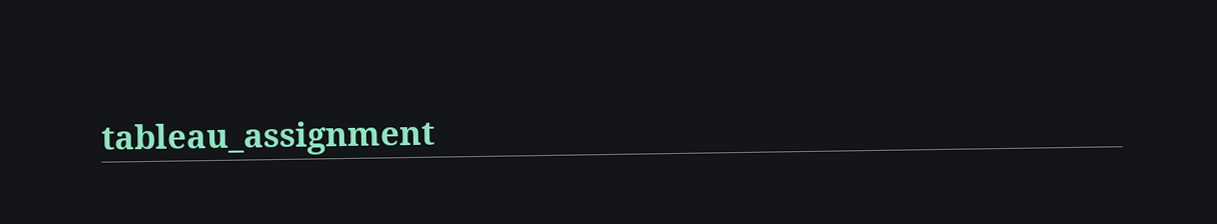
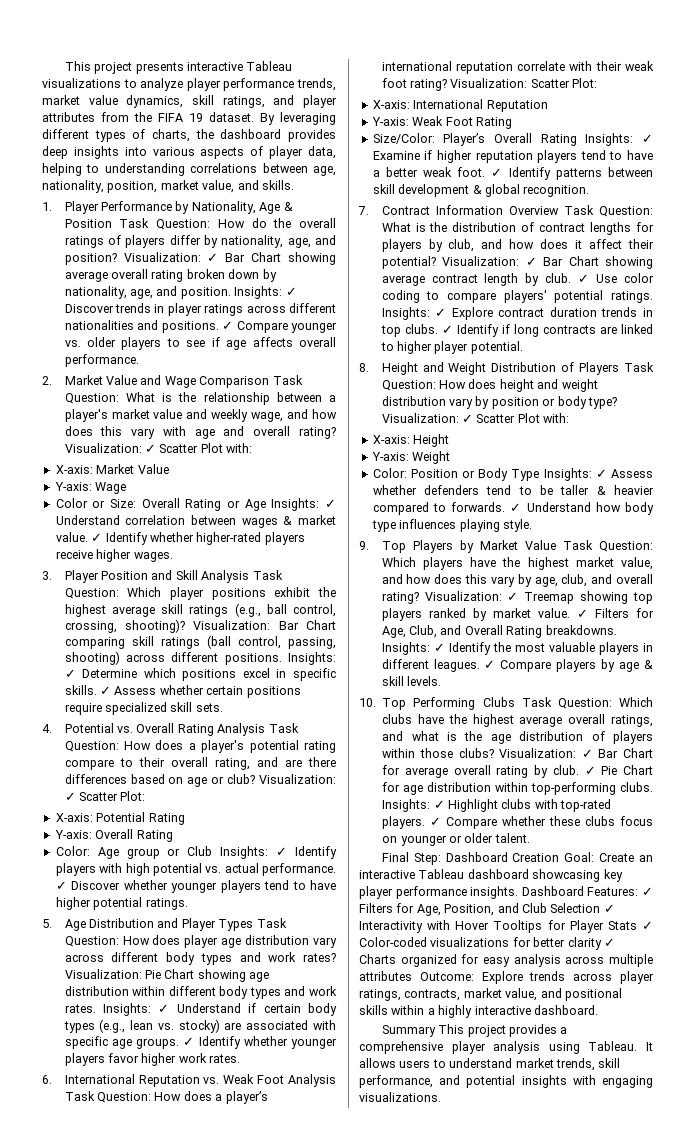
[101,119,435,158] tableau_assignment -> [64,61,293,74] [42,78,336,91] [42,95,337,108] [42,112,336,125] [42,129,336,142] [42,146,336,159] [42,163,336,176] [42,180,294,193] [42,201,293,214] [64,218,336,230] [64,235,336,248] [64,252,336,265] [64,269,277,282] [64,286,297,299] [64,303,336,316] [64,320,337,333] [64,337,336,350] [64,354,139,367] [42,375,303,388] [64,392,336,405] [64,409,337,422] [64,426,337,439] [64,443,253,453] [55,464,169,474] [54,482,127,494] [55,498,336,511] [55,515,336,528] [55,532,305,545] [55,549,173,562] [42,570,283,583] [64,587,336,600] [64,603,336,617] [64,619,336,633] [64,635,336,649] [64,651,336,665] [64,668,337,681] [64,685,301,698] [64,702,223,715] [42,723,299,736] [64,740,336,753] [64,757,336,770] [64,774,336,787] [64,791,146,801] [55,812,185,825] [54,829,173,842] [55,846,337,859] [55,863,336,876] [55,880,337,893] [55,897,188,910] [42,918,287,931] [64,935,337,948] [64,952,336,965] [64,969,270,982] [64,986,337,999] [64,1003,337,1016] [63,1019,337,1033] [64,1036,337,1049] [64,1053,241,1066] [42,1074,336,1087] [64,1091,268,1104] [381,61,654,74] [381,78,598,91] [372,99,548,112] [371,116,512,129] [372,133,653,146] [372,150,653,163] [372,167,653,180] [372,184,590,197] [358,205,653,217] [381,222,654,235] [381,239,654,252] [381,256,653,269] [381,273,654,286] [381,290,653,303] [381,307,653,320] [380,324,653,337] [380,341,523,354] [359,362,654,375] [381,379,598,392] [381,396,617,409] [381,413,570,423] [372,434,450,447] [371,451,451,464] [372,468,653,481] [372,485,654,495] [372,502,654,515] [371,519,532,532] [359,540,653,553] [381,557,653,570] [381,574,653,587] [381,591,653,604] [381,608,654,621] [381,625,617,638] [381,642,653,655] [381,659,653,672] [381,676,442,686] [359,697,653,710] [382,714,653,727] [382,731,653,744] [382,748,653,758] [382,765,653,778] [382,782,653,795] [382,799,612,812] [382,816,653,829] [382,833,530,846] [381,852,653,865] [359,869,623,882] [359,886,653,899] [359,903,615,916] [359,920,653,933] [359,937,615,950] [359,954,653,967] [359,971,654,984] [359,988,622,1001] [359,1005,598,1018] [381,1024,568,1037] [359,1041,653,1054] [359,1058,621,1071] [359,1075,653,1088] [359,1092,441,1102] This project presents interactive Tableau visualizations to analyze player performance trends, market value dynamics, skill ratings, and player attributes from the FIFA 19 dataset. By leveraging different types of charts, the dashboard provides deep insights into various aspects of player data, helping to understanding correlations between age, nationality, position, market value, and skills. // 1. Player Performance by Nationality, Age & Position Task Question: How do the overall ratings of players differ by nationality, age, and position? Visualization: ✓ Bar Chart showing average overall rating broken down by nationality, age, and position. Insights: ✓ Discover trends in player ratings across different nationalities and positions. ✓ Compare younger vs. older players to see if age affects overall performance. // 2. Market Value and Wage Comparison Task Question: What is the relationship between a player's market value and weekly wage, and how does this vary with age and overall rating? Visualization: ✓ Scatter Plot with: // X-axis: Market Value // Y-axis: Wage // Color or Size: Overall Rating or Age Insights: ✓ Understand correlation between wages & market value. ✓ Identify whether higher-rated players receive higher wages. // 3. Player Position and Skill Analysis Task Question: Which player positions exhibit the highest average skill ratings (e.g., ball control, crossing, shooting)? Visualization: Bar Chart comparing skill ratings (ball control, passing, shooting) across different positions. Insights: ✓ Determine which positions excel in specific skills. ✓ Assess whether certain positions require specialized skill sets. // 4. Potential vs. Overall Rating Analysis Task Question: How does a player's potential rating compare to their overall rating, and are there differences based on age or club? Visualization: ✓ Scatter Plot: // X-axis: Potential Rating // Y-axis: Overall Rating // Color: Age group or Club Insights: ✓ Identify players with high potential vs. actual performance. ✓ Discover whether younger players tend to have higher potential ratings. // 5. Age Distribution and Player Types Task Question: How does player age distribution vary across different body types and work rates? Visualization: Pie Chart showing age distribution within different body types and work rates. Insights: ✓ Understand if certain body types (e.g., lean vs. stocky) are associated with specific age groups. ✓ Identify whether younger players favor higher work rates. // 6. International Reputation vs. Weak Foot Analysis Task Question: How does a player’s international reputation correlate with their weak foot rating? Visualization: Scatter Plot: // X-axis: International Reputation // Y-axis: Weak Foot Rating // Size/Color: Player’s Overall Rating Insights: ✓ Examine if higher reputation players tend to have a better weak foot. ✓ Identify patterns between skill development & global recognition. // 7. Contract Information Overview Task Question: What is the distribution of contract lengths for players by club, and how does it affect their potential? Visualization: ✓ Bar Chart showing average contract length by club. ✓ Use color coding to compare players' potential ratings. Insights: ✓ Explore contract duration trends in top clubs. ✓ Identify if long contracts are linked to higher player potential. // 8. Height and Weight Distribution of Players Task Question: How does height and weight distribution vary by position or body type? Visualization: ✓ Scatter Plot with: // X-axis: Height // Y-axis: Weight // Color: Position or Body Type Insights: ✓ Assess whether defenders tend to be taller & heavier compared to forwards. ✓ Understand how body type influences playing style. // 9. Top Players by Market Value Task Question: Which players have the highest market value, and how does this vary by age, club, and overall rating? Visualization: ✓ Treemap showing top players ranked by market value. ✓ Filters for Age, Club, and Overall Rating breakdowns. Insights: ✓ Identify the most valuable players in different leagues. ✓ Compare players by age & skill levels. // 10. Top Performing Clubs Task Question: Which clubs have the highest average overall ratings, and what is the age distribution of players within those clubs? Visualization: ✓ Bar Chart for average overall rating by club. ✓ Pie Chart for age distribution within top-performing clubs. Insights: ✓ Highlight clubs with top-rated players. ✓ Compare whether these clubs focus on younger or older talent. // Final Step: Dashboard Creation Goal: Create an interactive Tableau dashboard showcasing key player performance insights. Dashboard Features: ✓ Filters for Age, Position, and Club Selection ✓ Interactivity with Hover Tooltips for Player Stats ✓ Color-coded visualizations for better clarity ✓ Charts organized for easy analysis across multiple attributes Outcome: Explore trends across player ratings, contracts, market value, and positional skills within a highly interactive dashboard. // Summary This project provides a comprehensive player analysis using Tableau. It allows users to understand market trends, skill performance, and potential insights with engaging visualizations.

